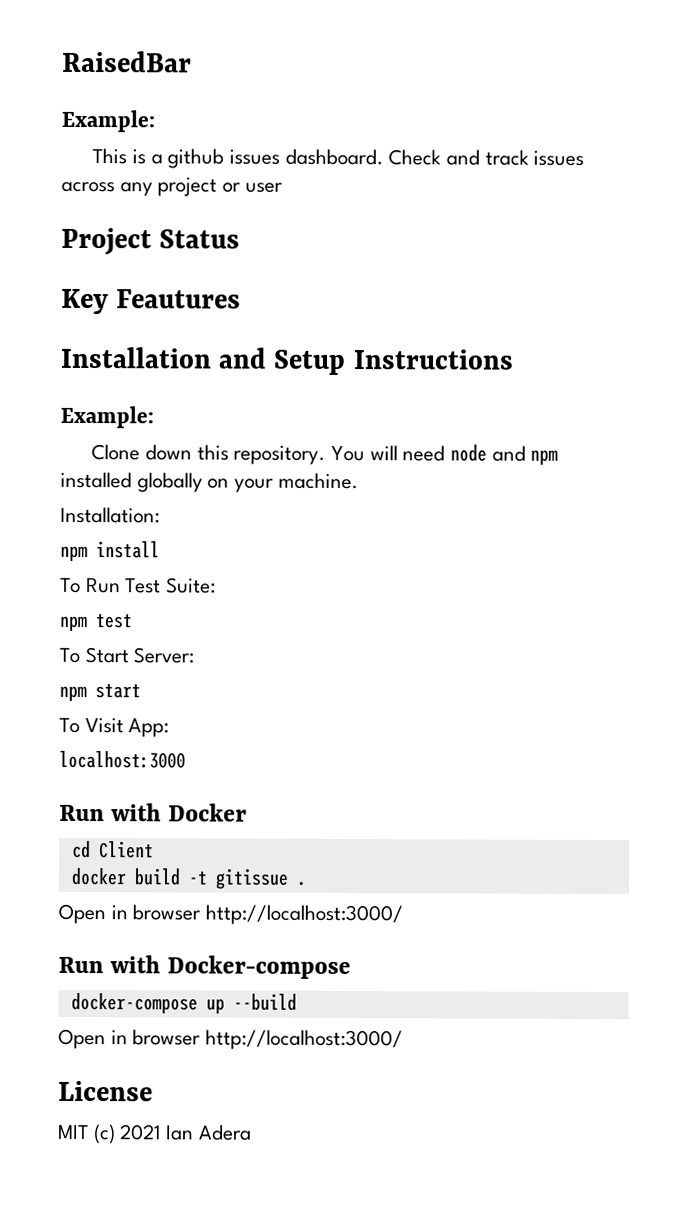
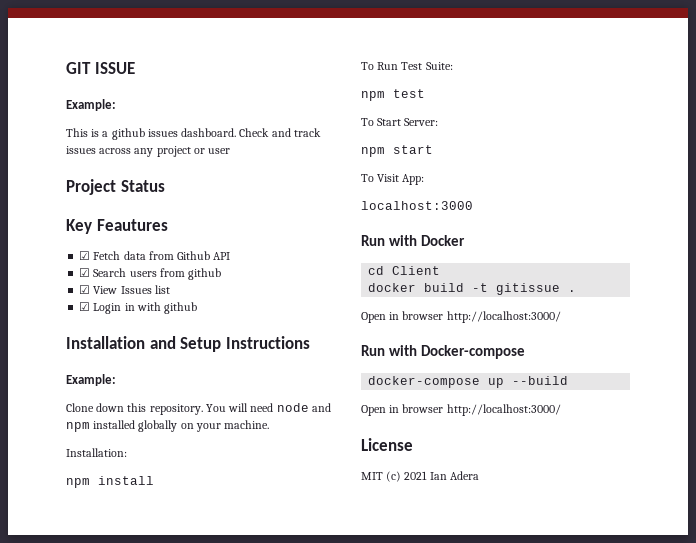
[62,50,192,73] RaisedBar -> [66,62,135,74] GIT ISSUE
(242, 299) none -> [79,251,231,260] [79,268,222,280] [79,285,170,294] [79,302,198,314] // ☑ Fetch data from Github API // ☑ Search users from github // ☑ View Issues list // ☑ Login in with github

